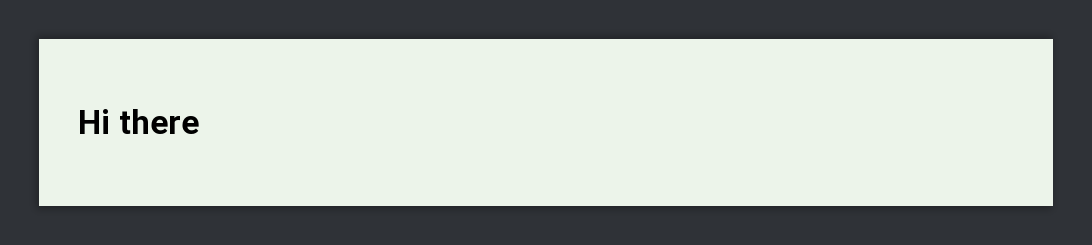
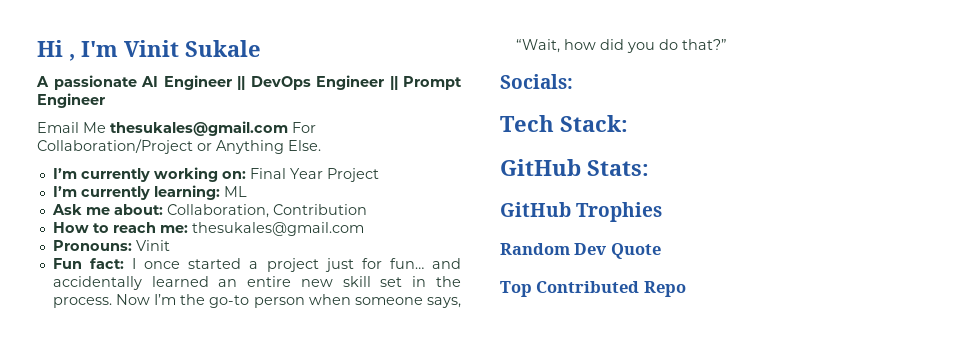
[118,109,199,134] there -> [69,40,261,61] [36,75,462,90] [37,93,105,108] [37,121,316,136] [37,139,321,154] [52,167,379,182] [52,185,247,200] [51,204,367,218] [52,222,364,236] [52,240,170,251] [52,258,462,272] [52,276,462,290] [52,294,462,308] [515,39,727,53] [500,74,573,89] [500,115,628,132] [500,159,649,176] [500,202,663,222] [500,243,661,259] [500,281,686,297] , I'm Vinit Sukale // A passionate AI Engineer || DevOps Engineer || Prompt Engineer // Email Me thesukales@gmail.com For Collaboration/Project or Anything Else. // I’m currently working on: Final Year Project // I’m currently learning: ML // Ask me about: Collaboration, Contribution // How to reach me: thesukales@gmail.com // Pronouns: Vinit // Fun fact: I once started a project just for fun… and accidentally learned an entire new skill set in the process. Now I’m the go-to person when someone says, “Wait, how did you do that?” // Socials: // Tech Stack: // GitHub Stats: // GitHub Trophies // Random Dev Quote // Top Contributed Repo

